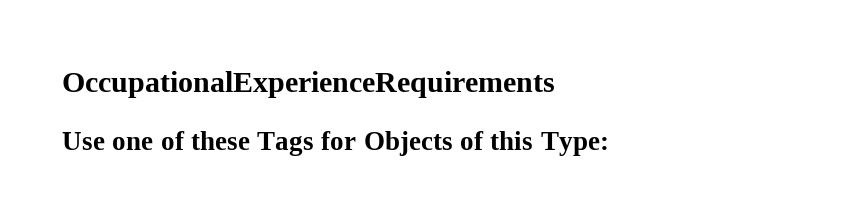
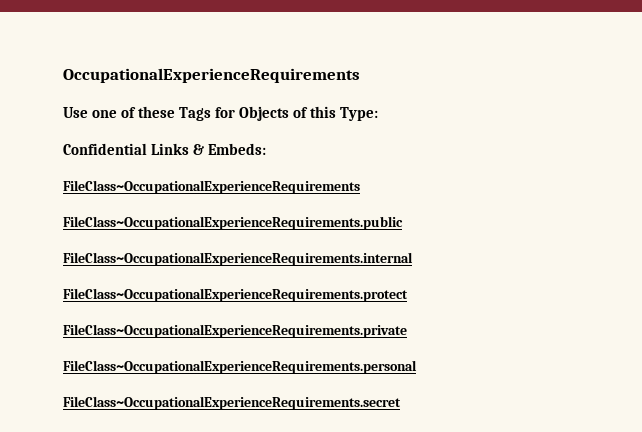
(609, 144) none -> [63,143,267,155] [63,180,360,194] [63,216,403,230] [63,252,413,266] [63,288,408,302] [63,324,407,338] [63,360,417,374] [63,396,401,410] // Confidential Links & Embeds: // FileClass~OccupationalExperienceRequirements // FileClass~OccupationalExperienceRequirements.public // FileClass~OccupationalExperienceRequirements.internal // FileClass~OccupationalExperienceRequirements.protect // FileClass~OccupationalExperienceRequirements.private // FileClass~OccupationalExperienceRequirements.personal // FileClass~OccupationalExperienceRequirements.secret

